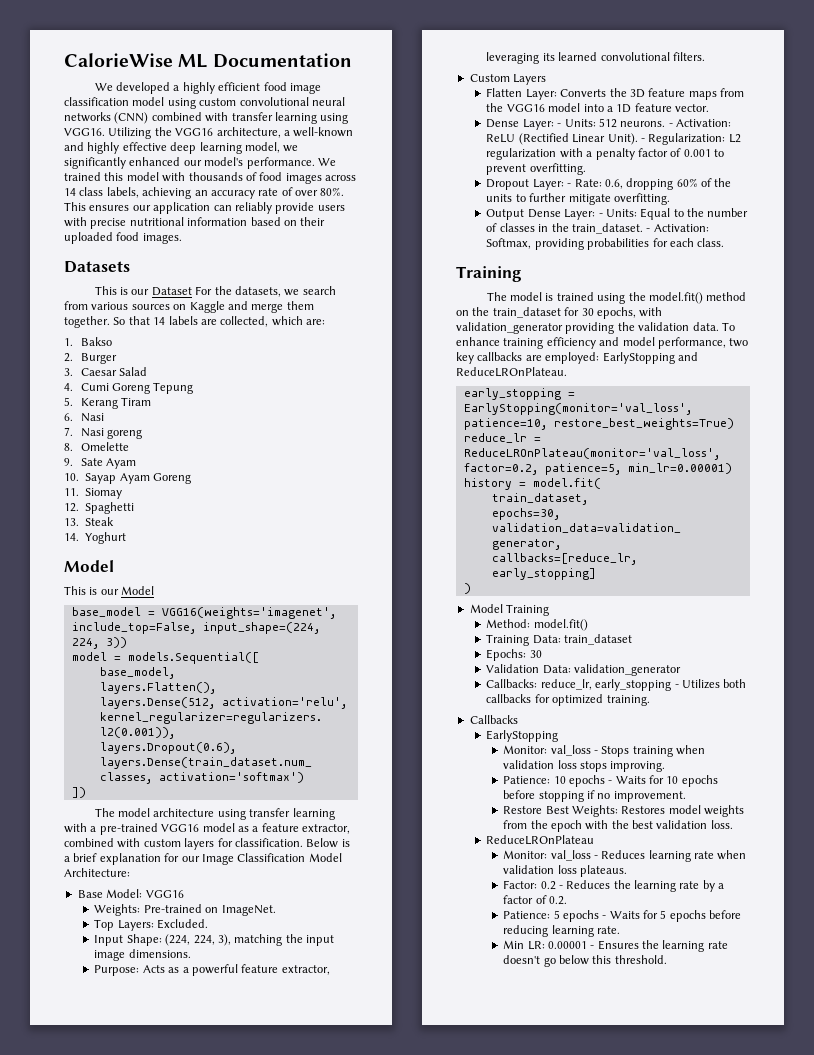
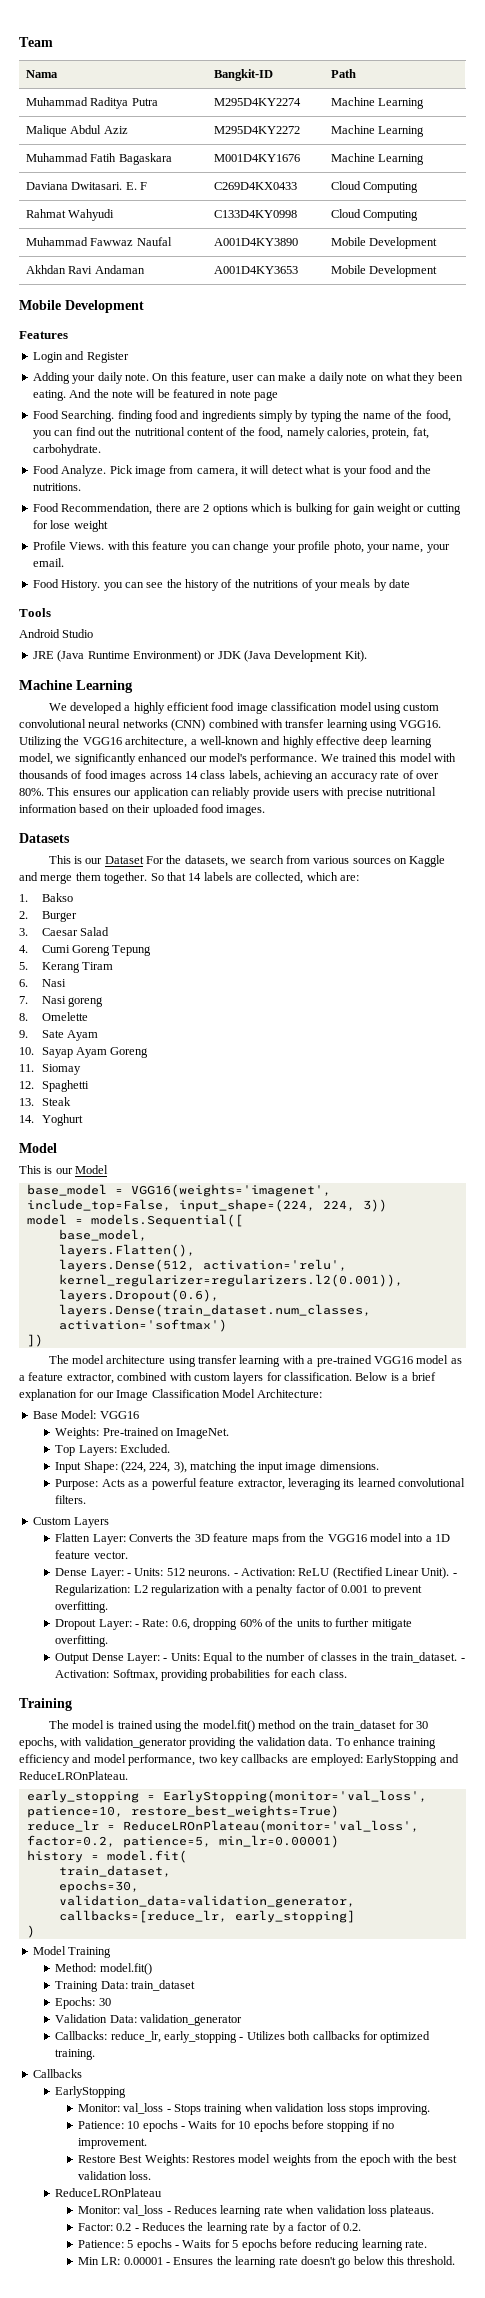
[64,53,352,68] CalorieWise ML Documentation -> [19,37,53,47] [25,70,58,78] [213,69,273,81] [330,69,356,78] [25,97,158,109] [213,98,301,106] [330,97,425,109] [25,125,128,137] [213,126,300,134] [330,125,425,137] [25,153,172,165] [213,154,300,162] [330,153,425,165] [25,182,147,190] [213,182,297,190] [330,181,419,193] [25,209,115,221] [213,210,297,218] [330,209,419,221] [25,237,172,246] [213,238,298,246] [330,237,438,249] [25,265,145,274] [213,266,298,274] [330,265,438,277] [19,300,144,313] [19,331,68,339] [32,351,129,363] [32,372,463,384] [32,389,279,401] [32,410,451,422] [32,427,429,439] [32,444,101,456] [32,465,431,477] [32,483,81,491] [32,503,461,515] [32,520,108,532] [32,541,450,553] [32,558,64,567] [32,579,410,591] [19,608,51,617] [19,629,94,638] [32,650,367,662] [19,680,133,693] Team // Nama | Bangkit-ID | Path // Muhammad Raditya Putra | M295D4KY2274 | Machine Learning // Malique Abdul Aziz | M295D4KY2272 | Machine Learning // Muhammad Fatih Bagaskara | M001D4KY1676 | Machine Learning // Daviana Dwitasari. E. F | C269D4KX0433 | Cloud Computing // Rahmat Wahyudi | C133D4KY0998 | Cloud Computing // Muhammad Fawwaz Naufal | A001D4KY3890 | Mobile Development // Akhdan Ravi Andaman | A001D4KY3653 | Mobile Development // Mobile Development // Features // Login and Register // Adding your daily note. On this feature, user can make a daily note on what they been eating. And the note will be featured in note page // Food Searching. finding food and ingredients simply by typing the name of the food, you can find out the nutritional content of the food, namely calories, protein, fat, carbohydrate. // Food Analyze. Pick image from camera, it will detect what is your food and the nutritions. // Food Recommendation, there are 2 options which is bulking for gain weight or cutting for lose weight // Profile Views. with this feature you can change your profile photo, your name, your email. // Food History. you can see the history of the nutritions of your meals by date // Tools // Android Studio // JRE (Java Runtime Environment) or JDK (Java Development Kit). // Machine Learning

